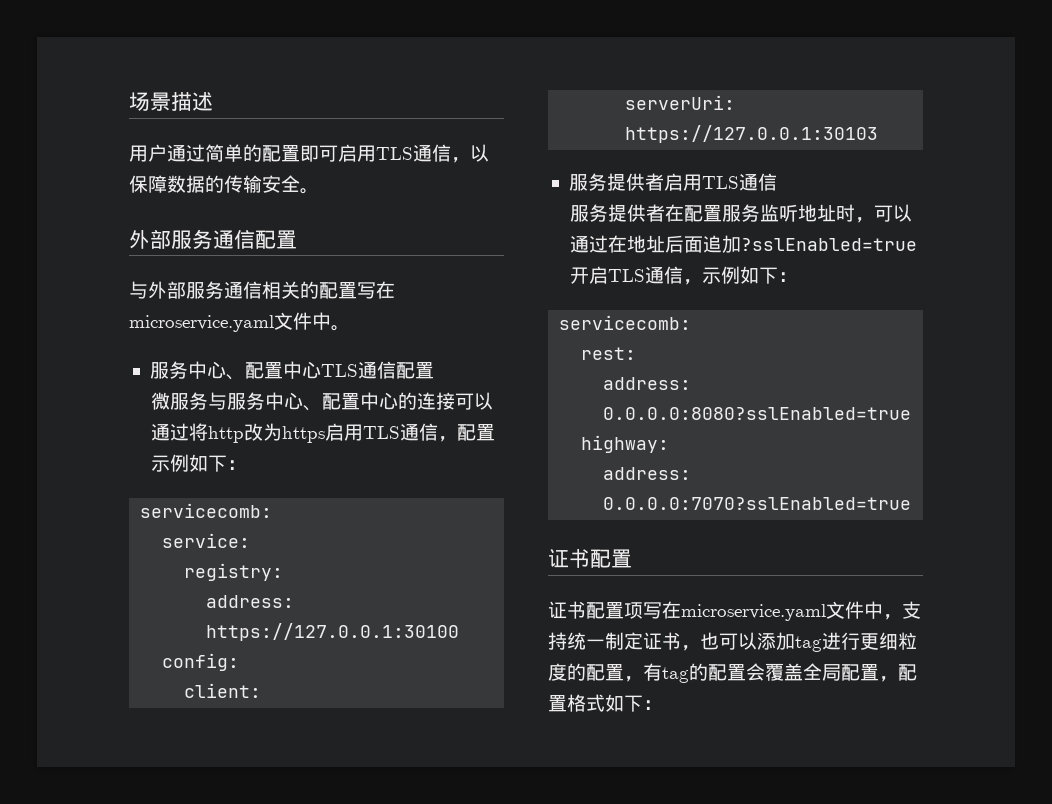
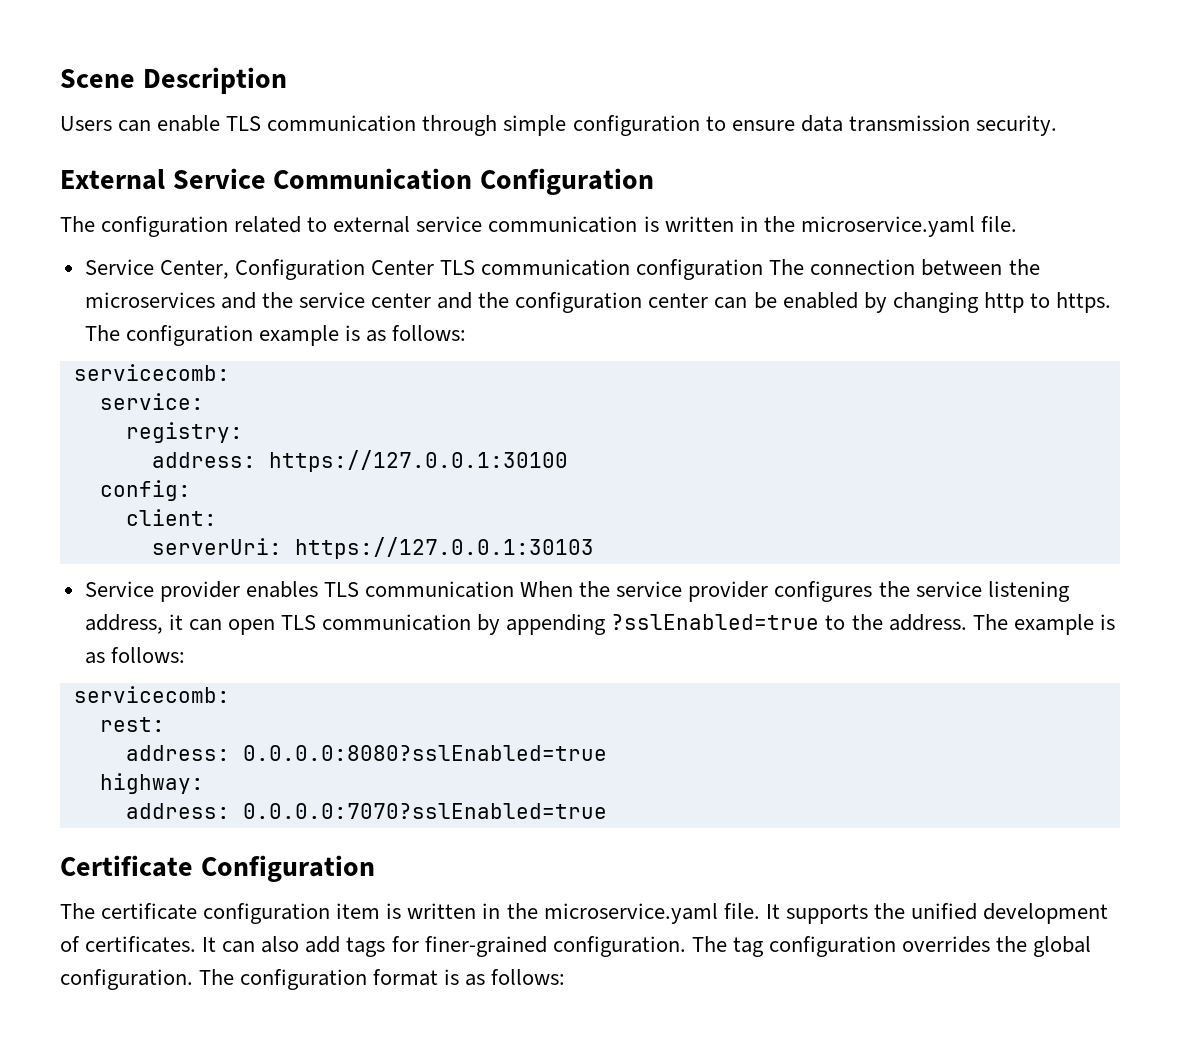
[129,92,213,111] [129,144,489,163] [129,175,319,194] [129,229,297,249] [129,281,395,299] [129,312,350,332] [149,361,434,380] [150,392,493,411] [150,423,495,443] [150,454,246,472] 场景描述 // 用户通过简单的配置即可启用TLS通信，以保障数据的传输安全。 // 外部服务通信配置 // 与外部服务通信相关的配置写在microservice.yaml文件中。 // 服务中心、配置中心TLS通信配置 // 微服务与服务中心、配置中心的连接可以通过将http改为https启用TLS通信，配置示例如下： -> [60,67,287,94] [60,115,1057,136] [60,168,654,195] [60,216,1017,237] [84,259,1040,280] [84,292,1111,313] [84,325,467,346] Scene Description // Users can enable TLS communication through simple configuration to ensure data transmission security. // External Service Communication Configuration // The configuration related to external service communication is written in the microservice.yaml file. // Service Center, Configuration Center TLS communication configuration The connection between the microservices and the service center and the configuration center can be enabled by changing http to https. The configuration example is as follows:
[568,173,777,191] [569,204,912,223] [569,235,917,253] [569,266,797,285] 服务提供者启用TLS通信 // 服务提供者在配置服务监听地址时，可以通过在地址后面追加?sslEnabled=true开启TLS通信，示例如下： -> [84,581,1070,602] [84,614,1115,635] [84,647,185,664] Service provider enables TLS communication When the service provider configures the service listening address, it can open TLS communication by appending ?sslEnabled=true to the address. The example is as follows:
[548,549,632,568] [548,601,921,621] [548,632,917,652] [548,663,917,683] [548,694,662,712] 证书配置 // 证书配置项写在microservice.yaml文件中，支持统一制定证书，也可以添加tag进行更细粒度的配置，有tag的配置会覆盖全局配置，配置格式如下： -> [60,855,375,882] [60,903,1109,924] [60,936,1092,957] [60,969,566,990] Certificate Configuration // The certificate configuration item is written in the microservice.yaml file. It supports the unified development of certificates. It can also add tags for finer-grained configuration. The tag configuration overrides the global configuration. The configuration format is as follows:

